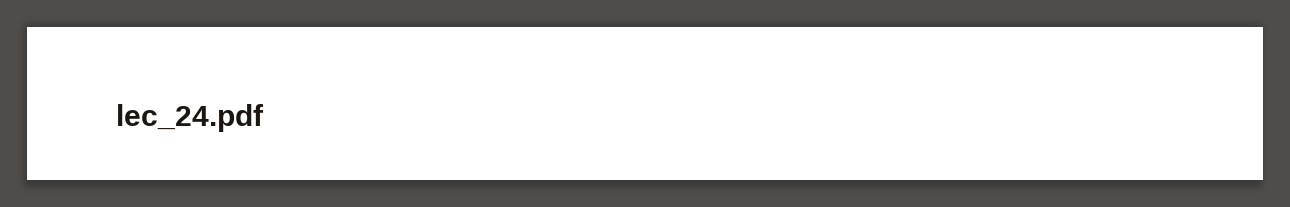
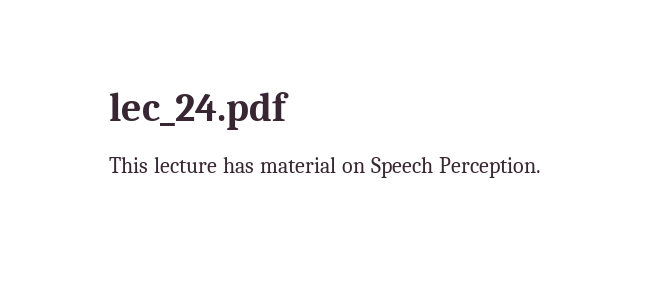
(264, 118) none -> [109,157,541,178] // This lecture has material on Speech Perception.

